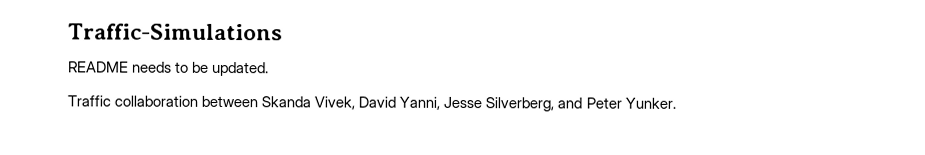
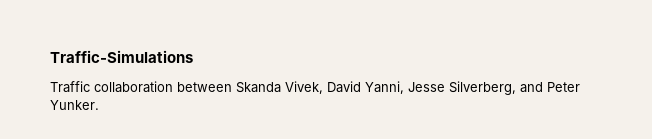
[68,61,270,77] // README needs to be updated. -> (193, 56) none

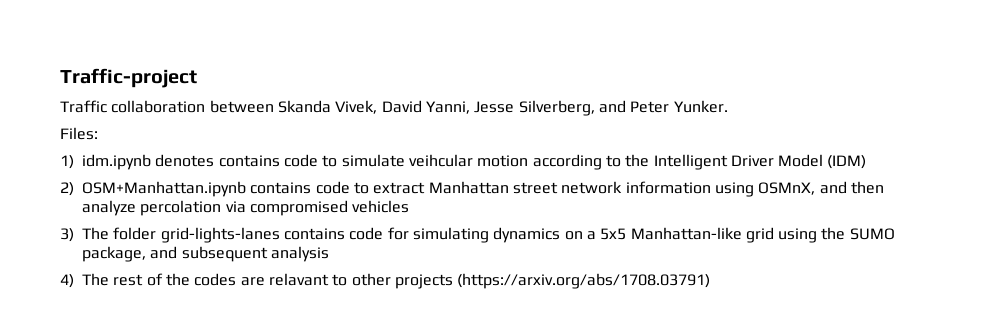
[50,50,193,63] Traffic-Simulations -> [60,68,197,88] Traffic-project
(99, 105) none -> [60,127,98,140] [60,154,867,170] [60,181,884,197] [82,200,410,216] [60,227,895,243] [82,246,329,262] [60,273,711,289] // Files: // 1) idm.ipynb denotes contains code to simulate veihcular motion according to the Intelligent Driver Model (IDM) // 2) OSM+Manhattan.ipynb contains code to extract Manhattan street network information using OSMnX, and then analyze percolation via compromised vehicles // 3) The folder grid-lights-lanes contains code for simulating dynamics on a 5x5 Manhattan-like grid using the SUMO package, and subsequent analysis // 4) The rest of the codes are relavant to other projects (https://arxiv.org/abs/1708.03791)

